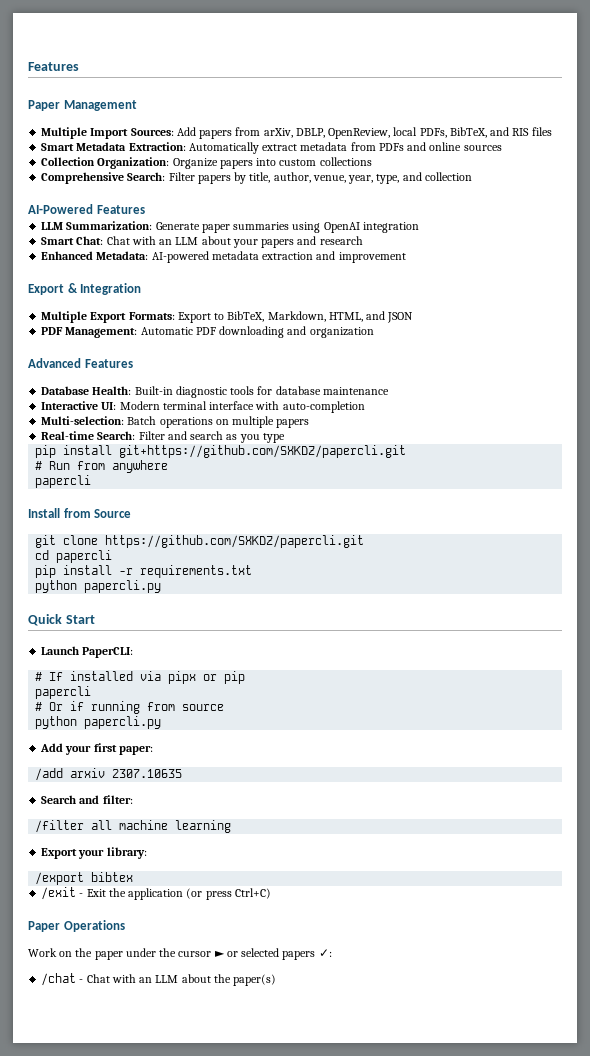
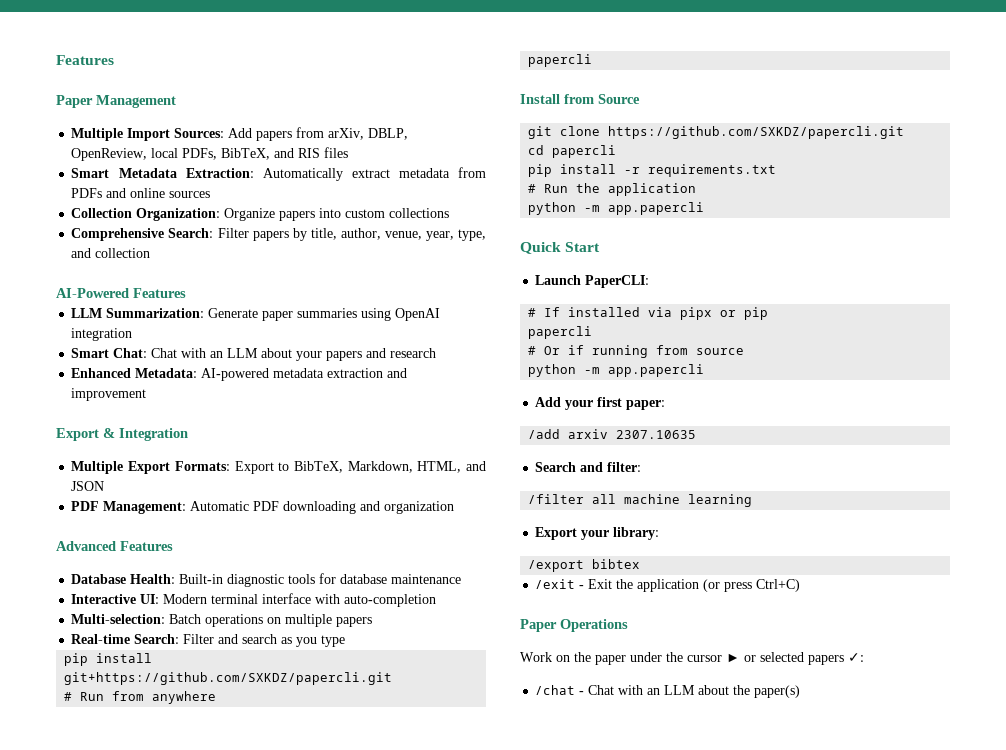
[35,580,162,593] // python papercli.py -> [528,183,697,196] [528,202,705,215] // # Run the application // python -m app.papercli
[84,716,162,729] papercli.py -> [584,364,705,377] -m app.papercli

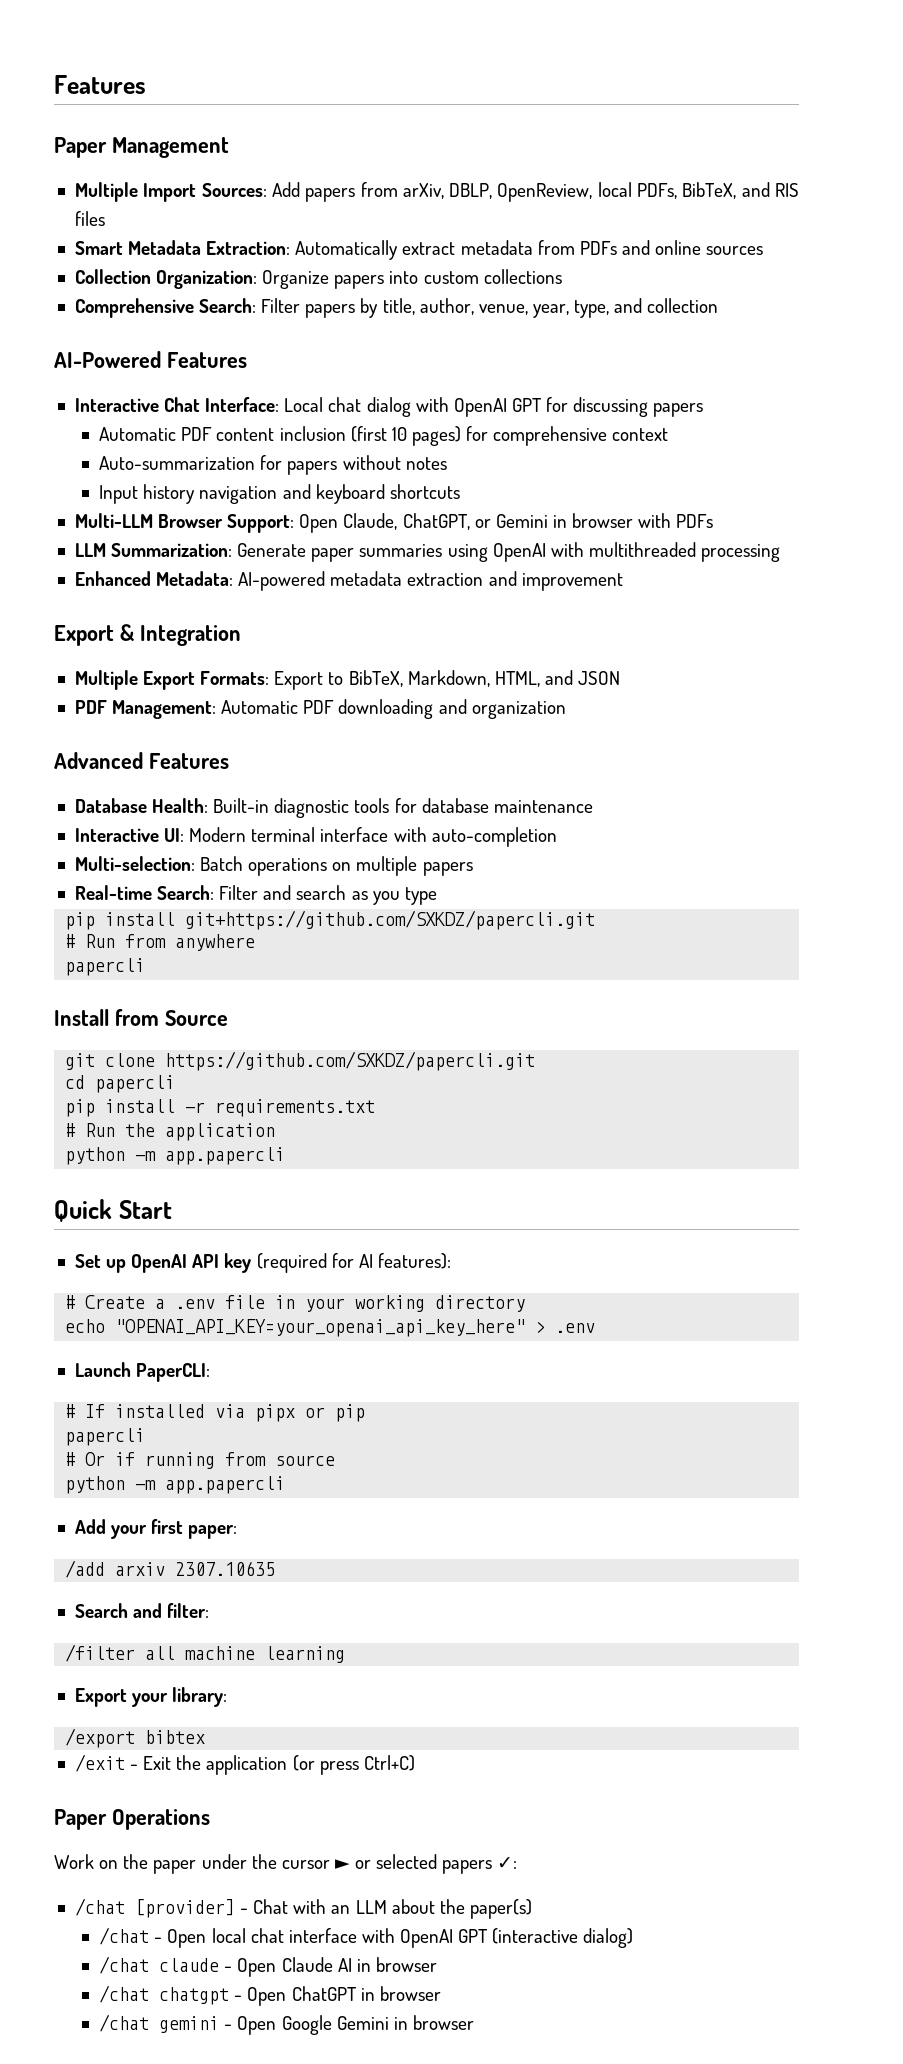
(186, 293) none -> [74,397,704,417] [99,426,669,446] [99,455,447,475] [99,484,460,504] [74,513,714,533] // Interactive Chat Interface: Local chat dialog with OpenAI GPT for discussing papers // Automatic PDF content inclusion (first 10 pages) for comprehensive context // Auto-summarization for papers without notes // Input history navigation and keyboard shortcuts // Multi-LLM Browser Support: Open Claude, ChatGPT, or Gemini in browser with PDFs
[71,328,133,341] [71,348,437,361] integration // Smart Chat: Chat with an LLM about your papers and research -> [550,542,781,562] with multithreaded processing
(601, 247) none -> [74,1253,451,1273] [65,1295,526,1312] [65,1319,596,1337] // Set up OpenAI API key (required for AI features): // # Create a .env file in your working directory // echo "OPENAI_API_KEY=your_openai_api_key_here" > .env
(576, 690) none -> [134,1899,235,1918] [provider]
(801, 691) none -> [99,1927,634,1948] [99,1956,437,1977] [99,1985,441,2006] [99,2014,474,2035] // /chat - Open local chat interface with OpenAI GPT (interactive dialog) // /chat claude - Open Claude AI in browser // /chat chatgpt - Open ChatGPT in browser // /chat gemini - Open Google Gemini in browser

